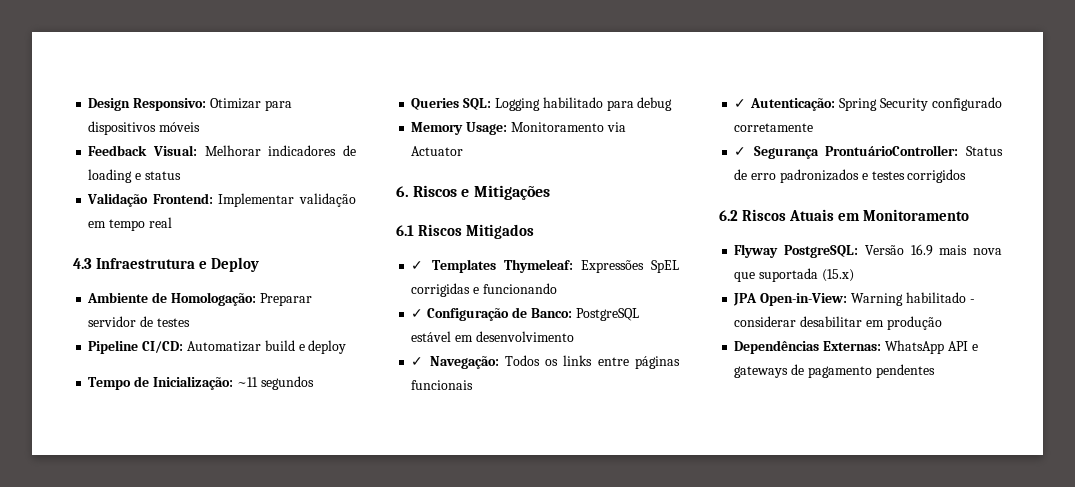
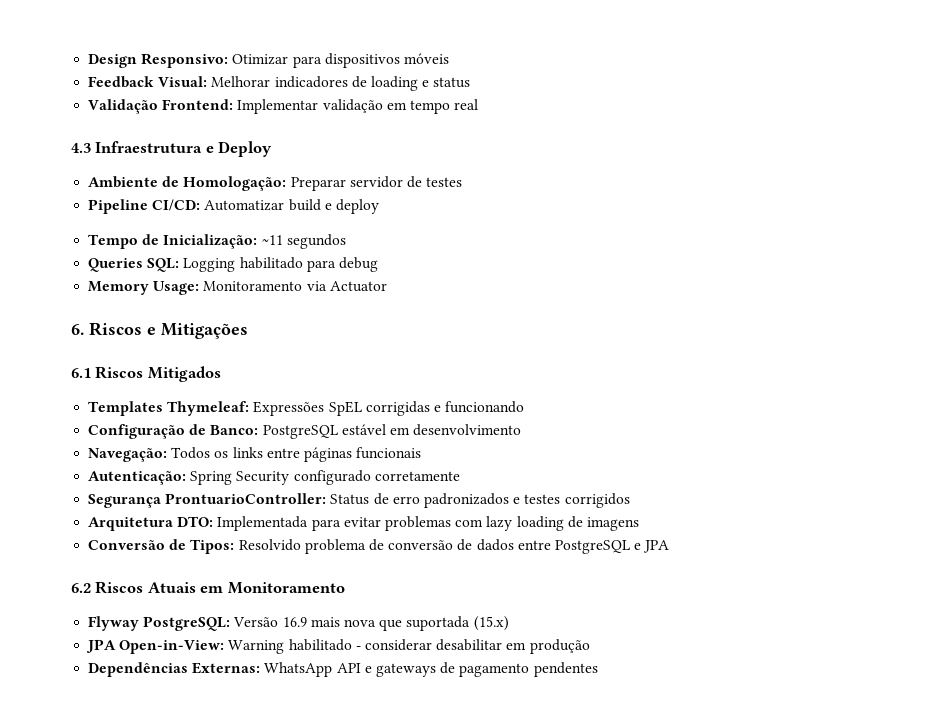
[411,261,424,270] ✓ -> (221, 374) none
[411,309,424,318] ✓ -> (525, 407) none
[411,357,424,366] ✓ -> (522, 430) none
[734,99,747,108] ✓ -> (422, 453) none
[734,145,959,159] ✓ Segurança ProntuárioController: -> [88,493,327,508] Segurança ProntuarioController:
(967, 176) none -> [88,516,639,531] [88,539,670,554] // Arquitetura DTO: Implementada para evitar problemas com lazy loading de imagens // Conversão de Tipos: Resolvido problema de conversão de dados entre PostgreSQL e JPA

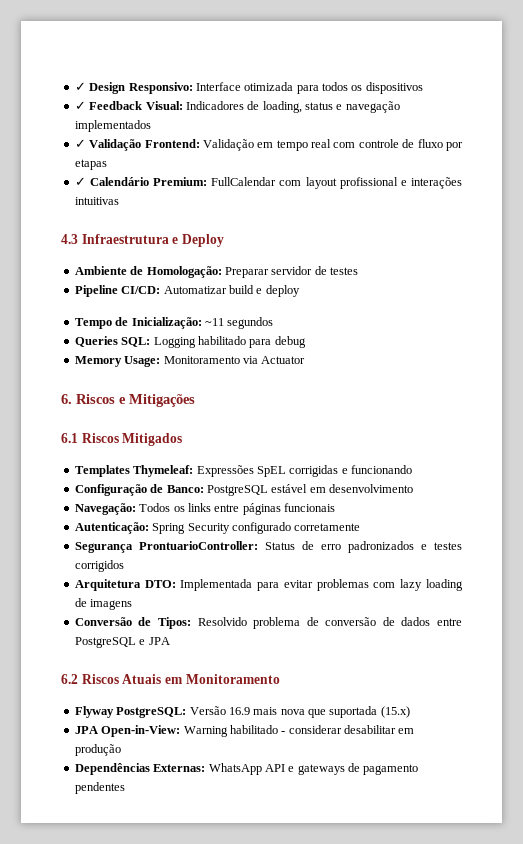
(88, 61) none -> [74,82,86,91] ✓
[232,54,322,68] Otimizar para -> [195,82,363,94] Interface otimizada para todos os
[403,53,449,64] móveis // -> [74,101,86,110] // ✓
[211,76,471,91] [88,99,479,114] Melhorar indicadores de loading e status // Validação Frontend: Implementar validação em tempo real -> [185,101,400,113] [74,120,151,132] [74,139,463,151] [74,159,107,170] [74,177,462,189] [74,197,119,205] Indicadores de loading, status e navegação implementados // ✓ Validação Frontend: Validação em tempo real com controle de fluxo por etapas // ✓ Calendário Premium: FullCalendar com layout profissional e interações intuitivas

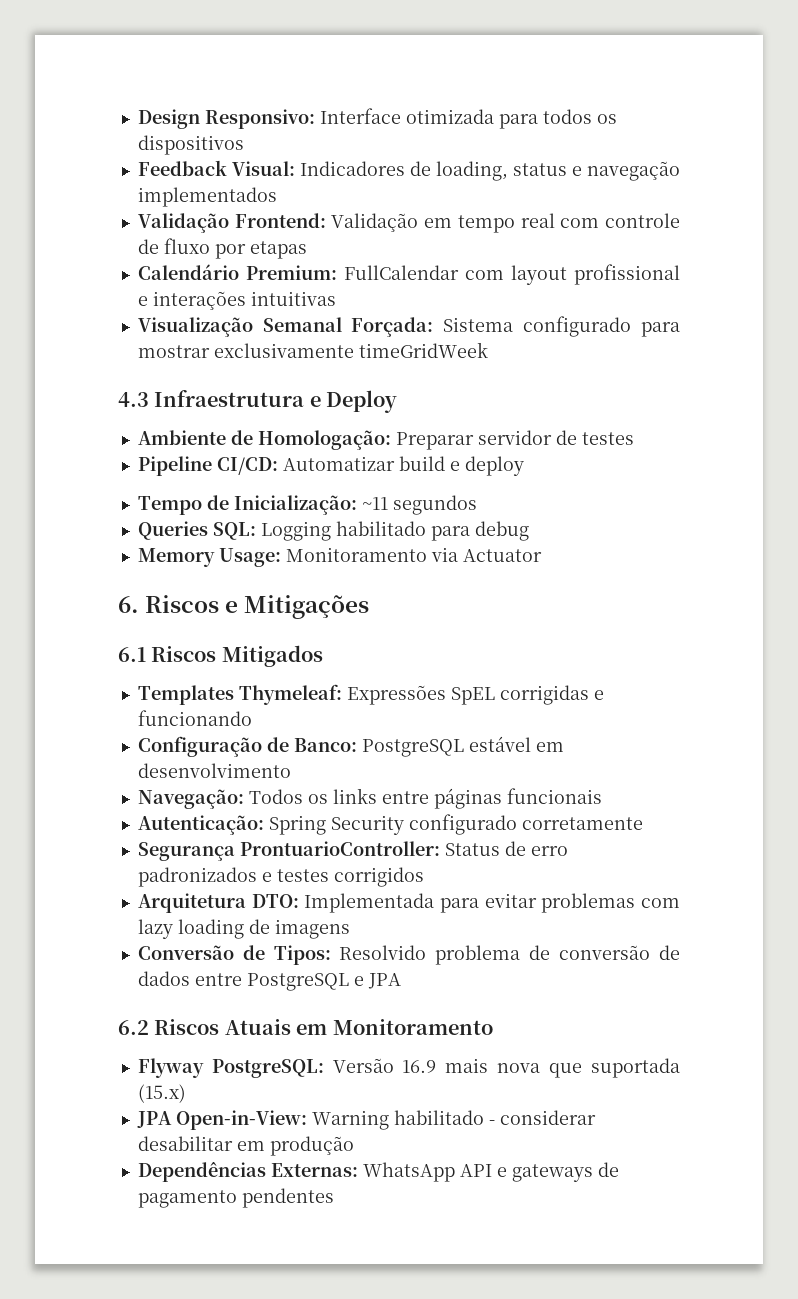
[74,82,86,91] ✓ -> (137, 119) none
[74,101,86,110] ✓ -> (244, 145) none
[74,139,86,148] ✓ -> (277, 197) none
[74,177,86,186] ✓ -> (307, 250) none
(119, 201) none -> [137,316,681,337] [137,342,488,358] // Visualização Semanal Forçada: Sistema configurado para mostrar exclusivamente timeGridWeek

